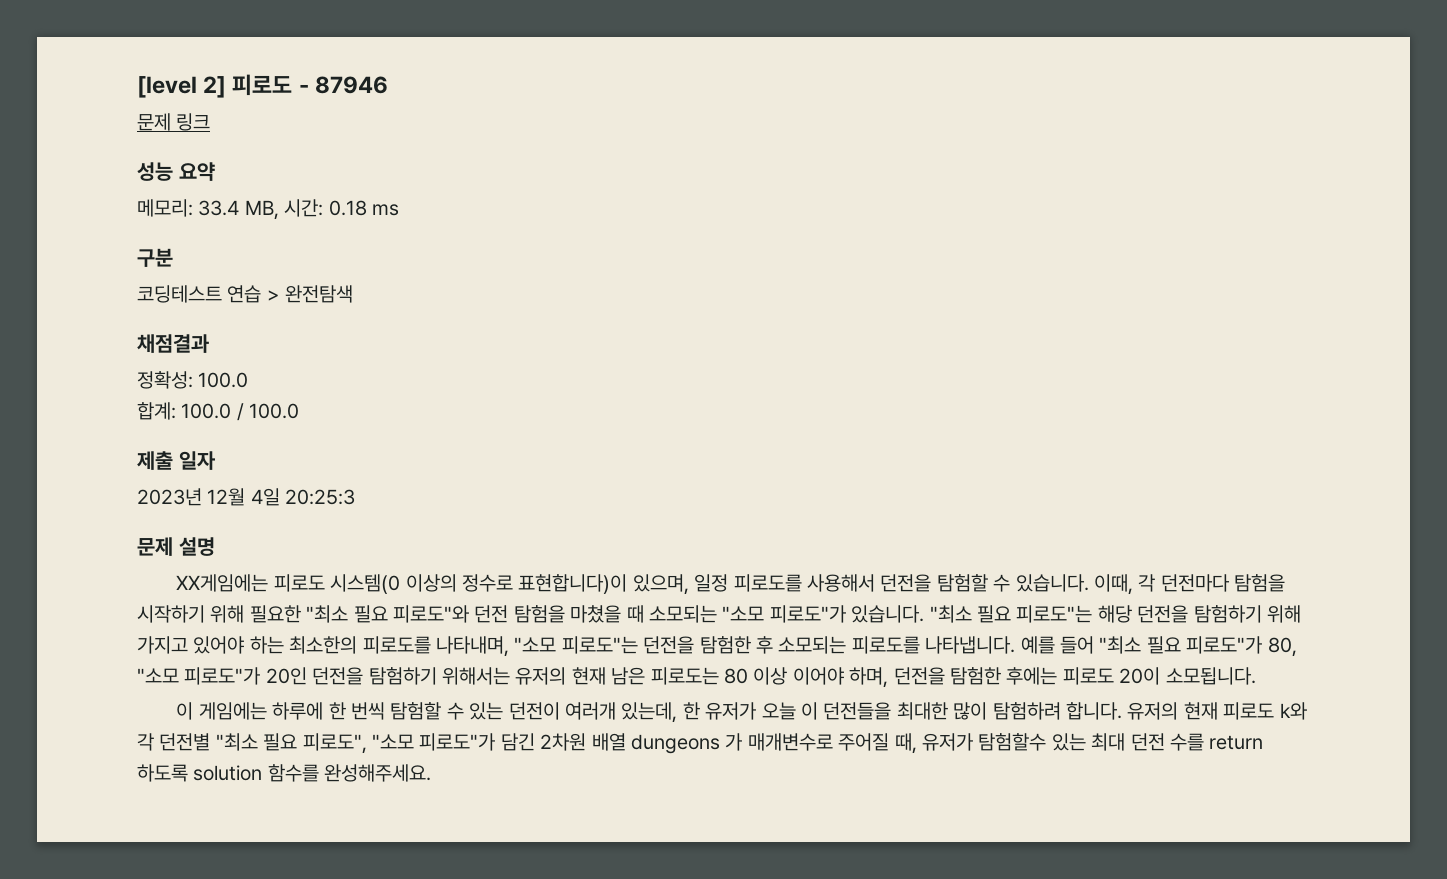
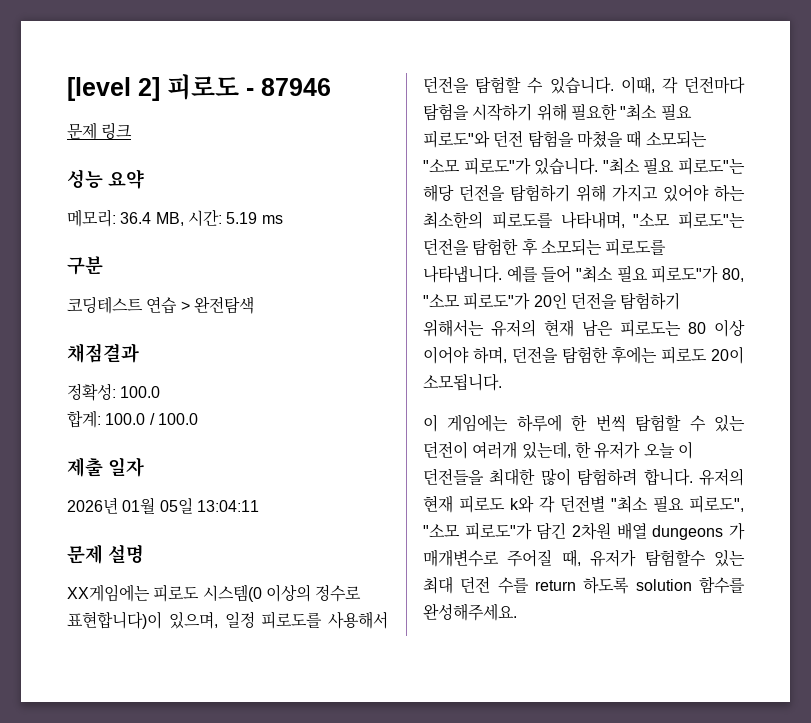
[198,200,240,216] 33.4 -> [120,212,152,224] 36.4
[328,200,367,216] 0.18 -> [226,212,258,224] 5.19
[137,488,356,506] 2023년 12월 4일 20:25:3 -> [67,497,259,514] 2026년 01월 05일 13:04:11

